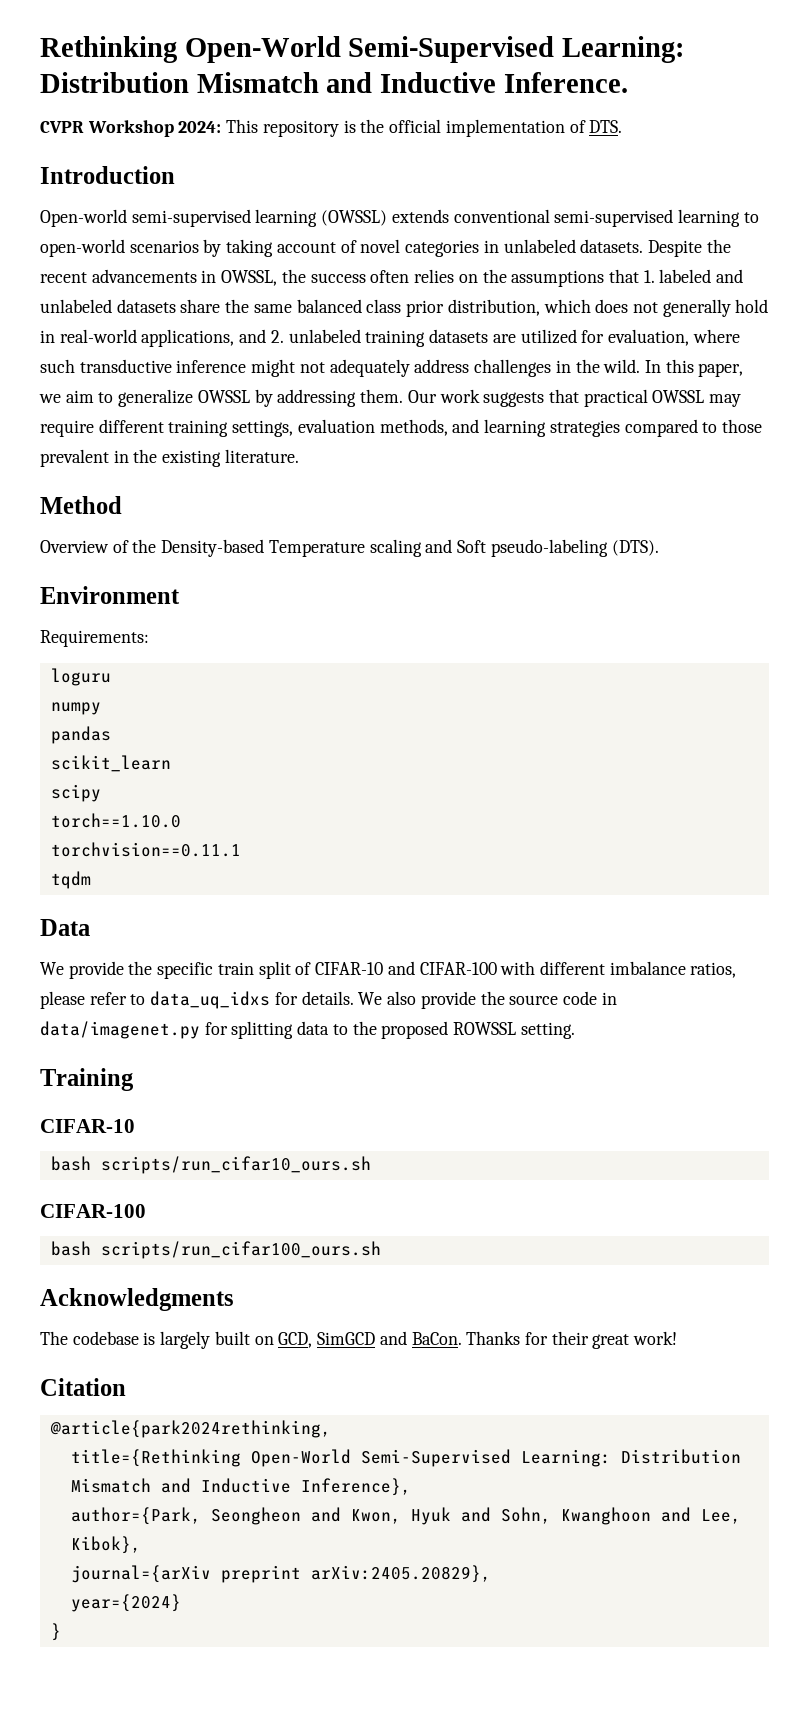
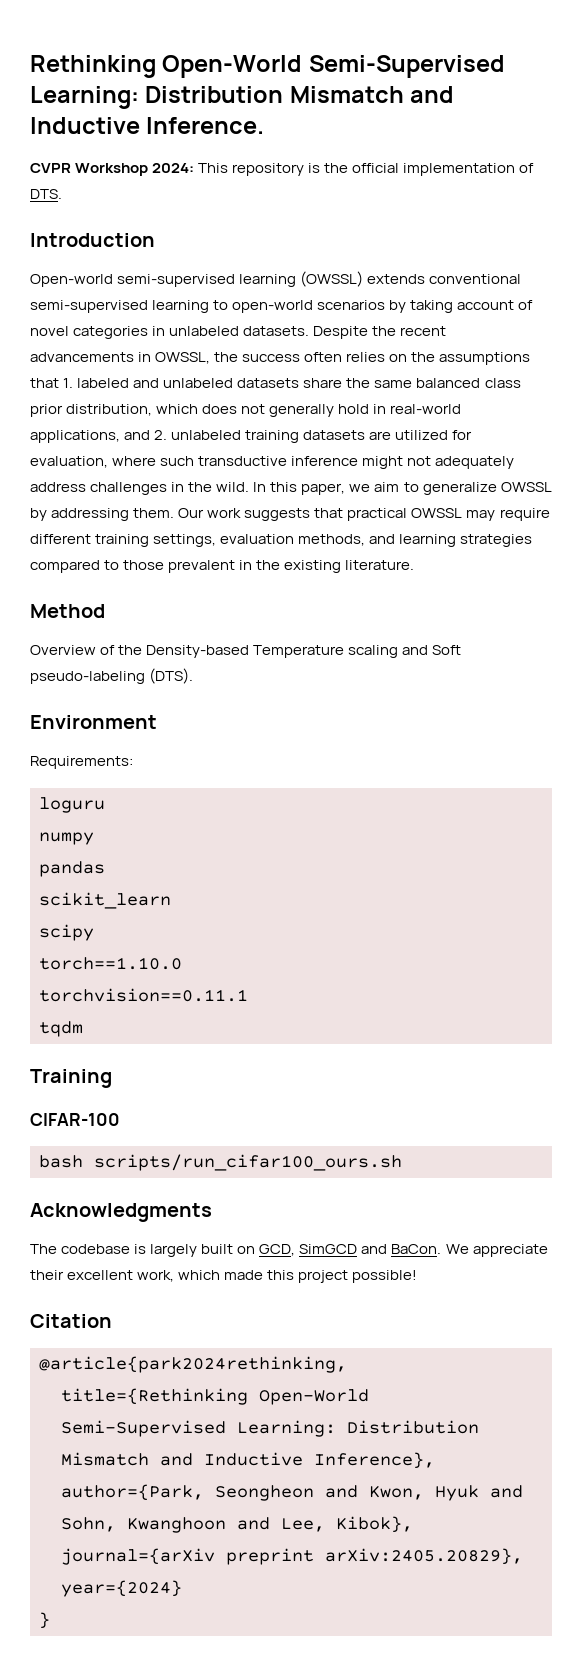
[40,919,90,936] [40,961,737,979] [40,991,617,1009] [40,1021,575,1039] [40,1068,134,1091] [40,1119,135,1133] [50,1156,371,1174] Data // We provide the specific train split of CIFAR-10 and CIFAR-100 with different imbalance ratios, please refer to data_uq_idxs for details. We also provide the source code in data/imagenet.py for splitting data to the proposed ROWSSL setting. // Training // CIFAR-10 // bash scripts/run_cifar10_ours.sh -> [30,1069,112,1088] Training
[466,1331,678,1349] Thanks for their great work! -> [445,1244,548,1257] [30,1270,418,1283] We appreciate their excellent work, which made this project possible!

